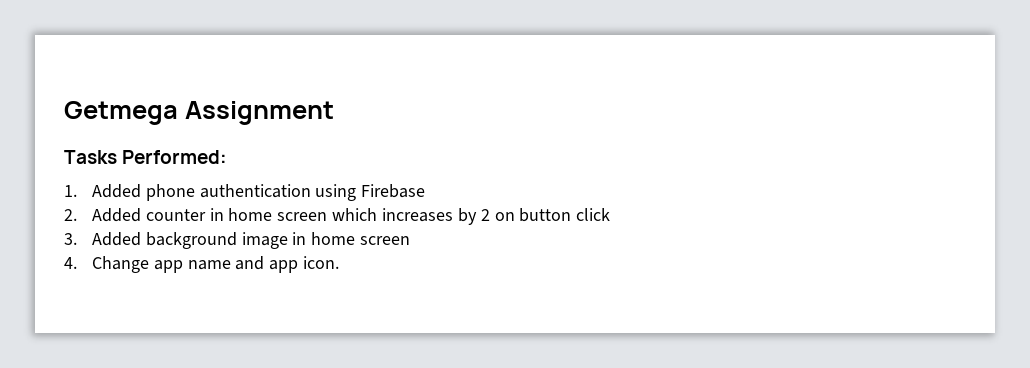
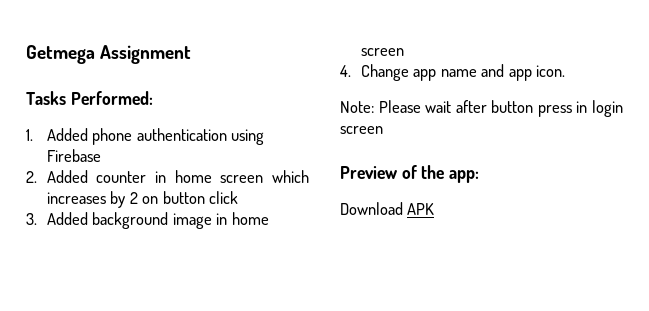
(340, 262) none -> [340,100,623,117] [340,126,383,134] [340,165,480,183] [340,202,435,215] // Note: Please wait after button press in login screen // Preview of the app: // Download APK

